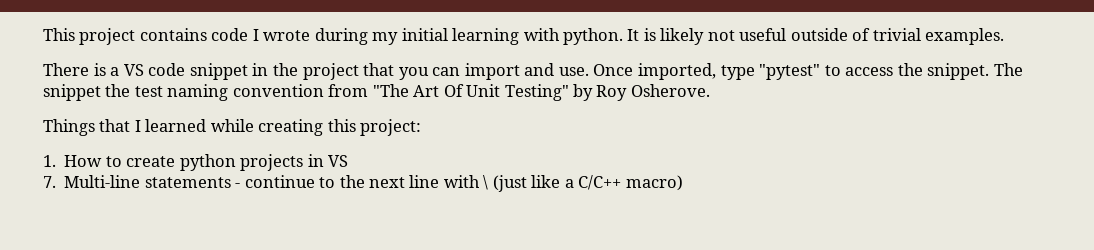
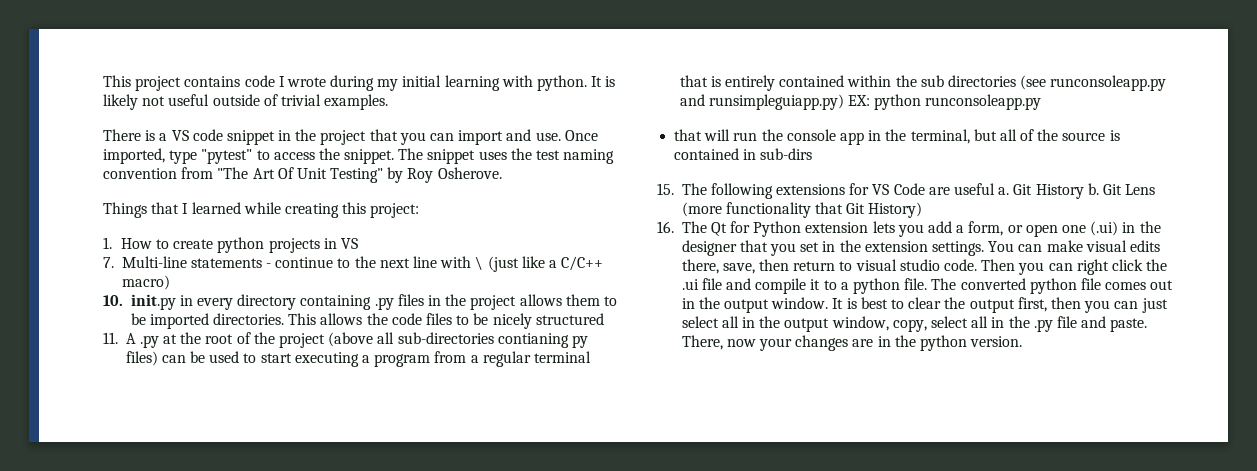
(101, 92) none -> [478,151,507,160] uses
(683, 183) none -> [103,294,617,310] [130,313,604,329] [103,332,588,348] [125,351,591,367] [679,75,1167,91] [679,94,1042,110] [674,129,1120,145] [674,148,813,160] [657,183,1156,199] [681,202,923,218] [657,221,1161,237] [681,240,1160,256] [681,259,1168,275] [681,278,1174,294] [681,297,1168,313] [681,316,1148,332] [681,335,1023,351] // 10. init.py in every directory containing .py files in the project allows them to be imported directories. This allows the code files to be nicely structured // 11. A .py at the root of the project (above all sub-directories contianing py files) can be used to start executing a program from a regular terminal that is entirely contained within the sub directories (see runconsoleapp.py and runsimpleguiapp.py) EX: python runconsoleapp.py // that will run the console app in the terminal, but all of the source is contained in sub-dirs // 15. The following extensions for VS Code are useful a. Git History b. Git Lens (more functionality that Git History) // 16. The Qt for Python extension lets you add a form, or open one (.ui) in the designer that you set in the extension settings. You can make visual edits there, save, then return to visual studio code. Then you can right click the .ui file and compile it to a python file. The converted python file comes out in the output window. It is best to clear the output first, then you can just select all in the output window, copy, select all in the .py file and paste. There, now your changes are in the python version.

